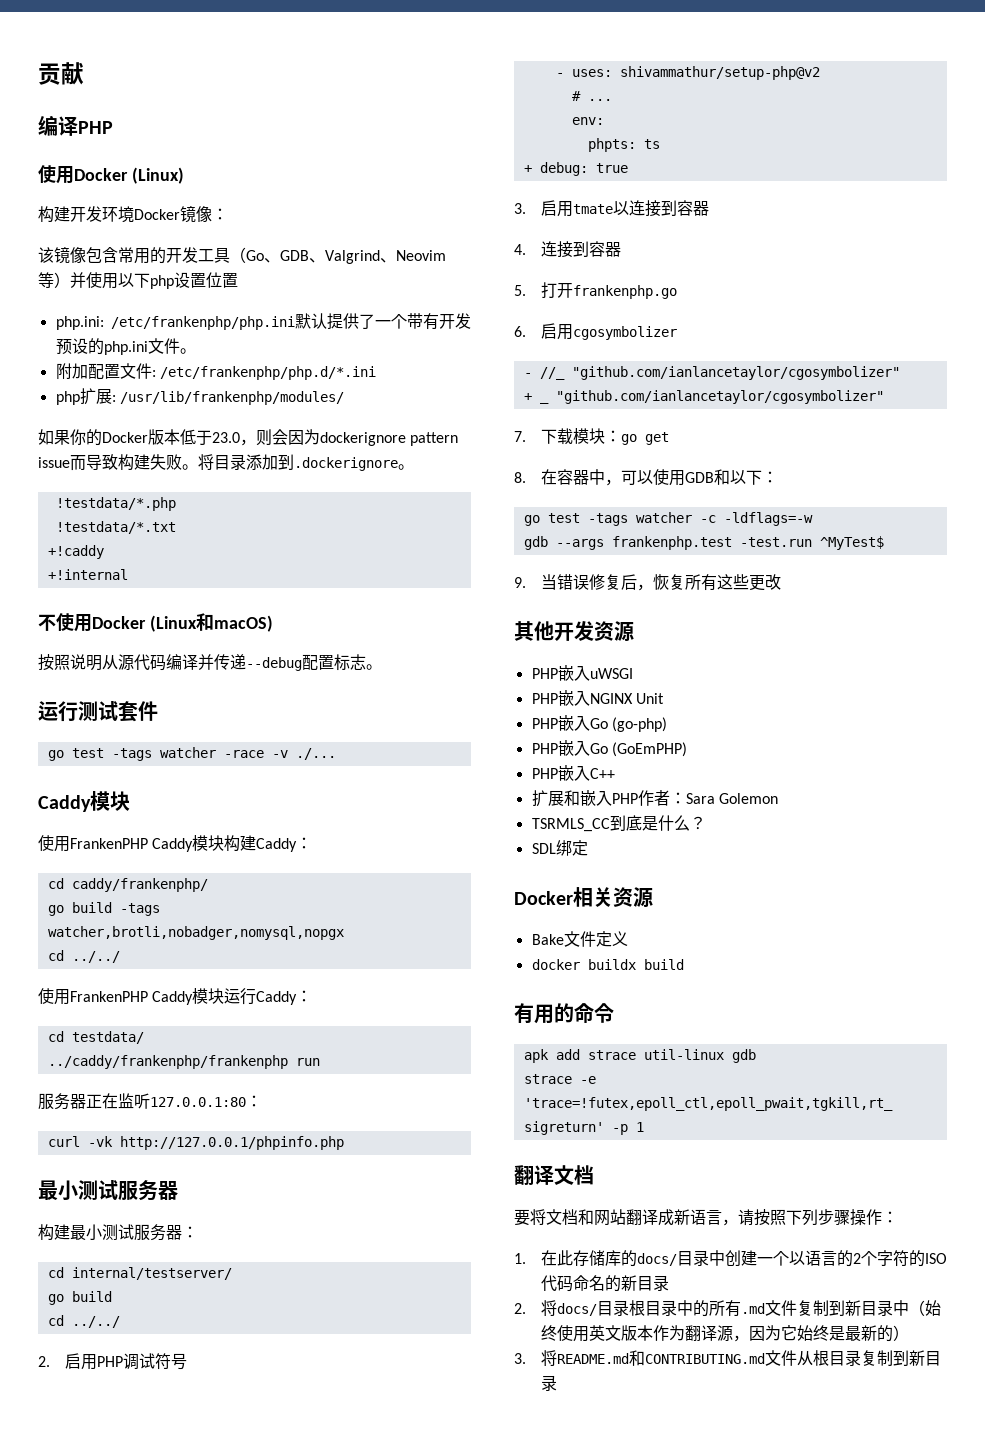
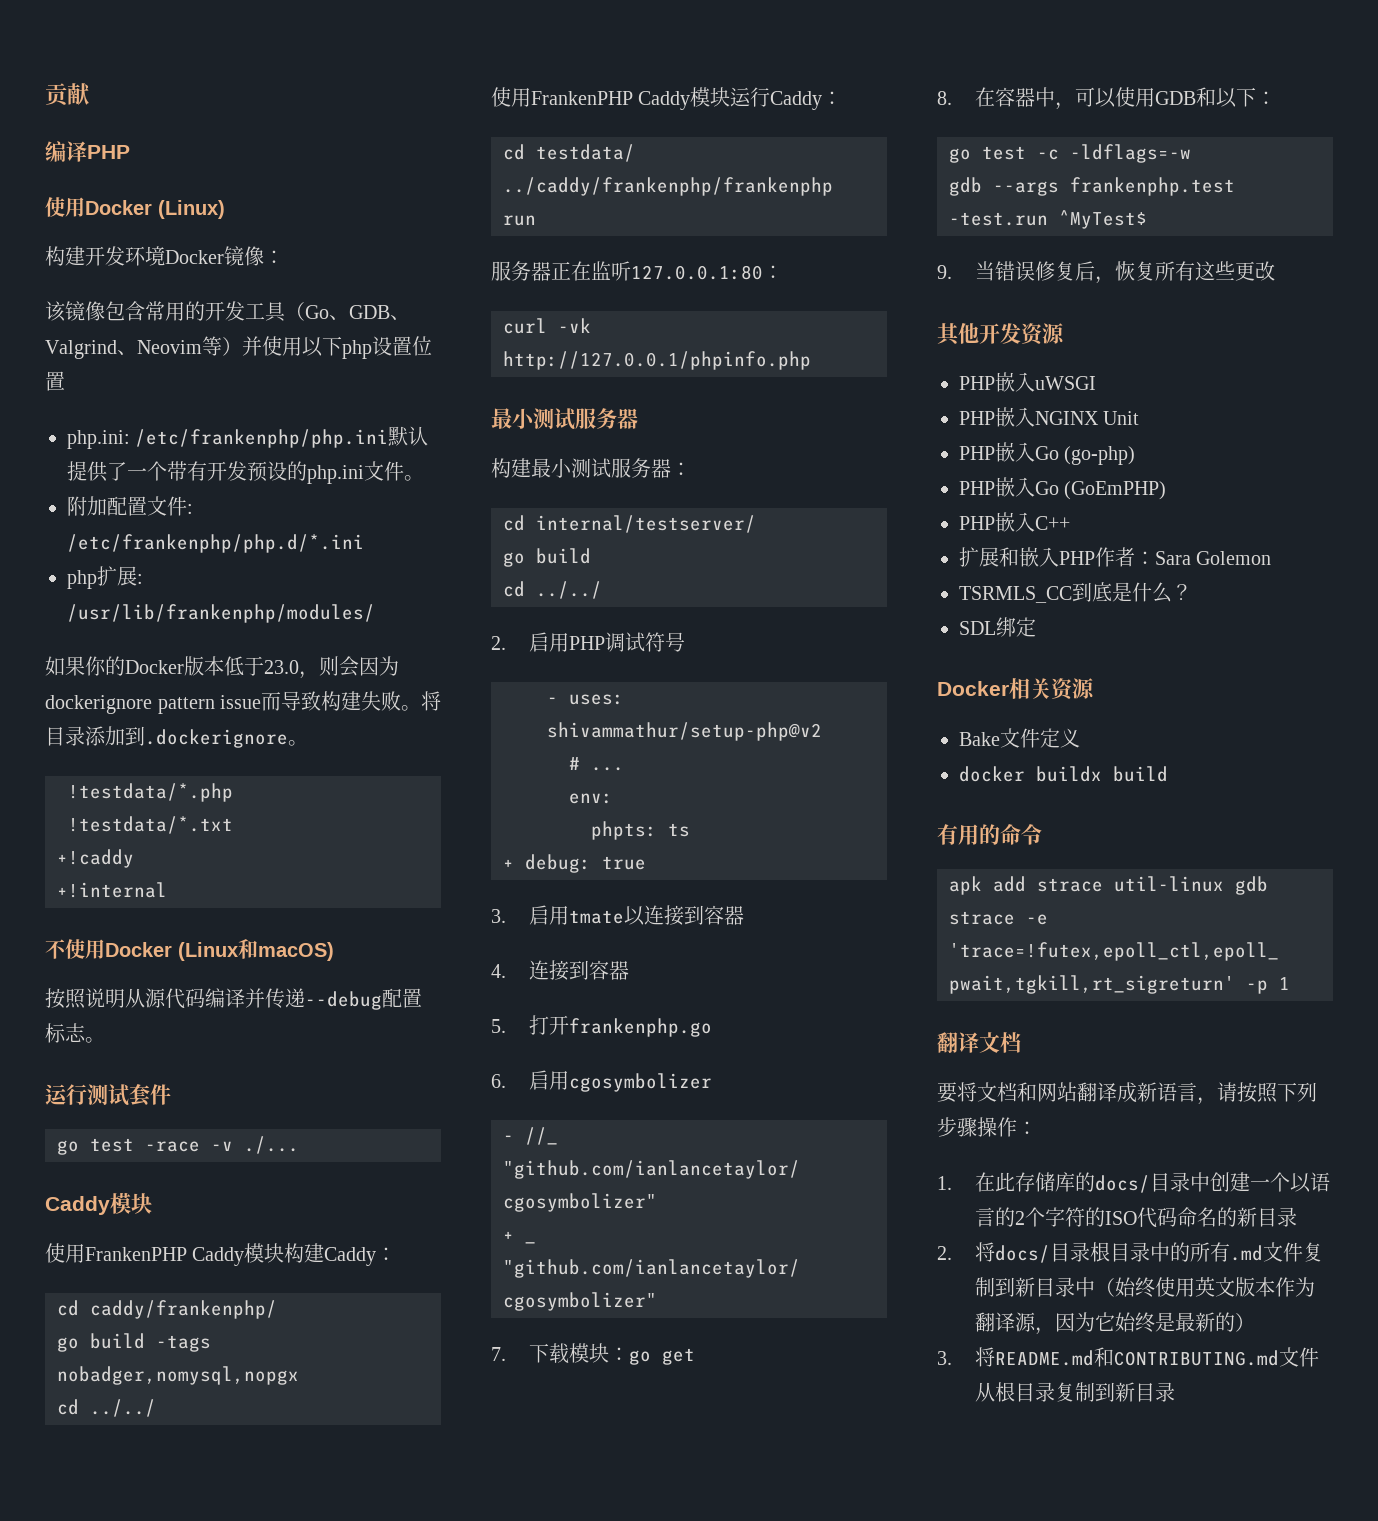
[111,747,216,761] -tags watcher -> (134, 1145) none
[47,926,344,940] watcher,brotli,nobadger,nomysql,nopgx -> [57,1366,299,1385] nobadger,nomysql,nopgx
[587,512,692,526] -tags watcher -> (1026, 153) none

